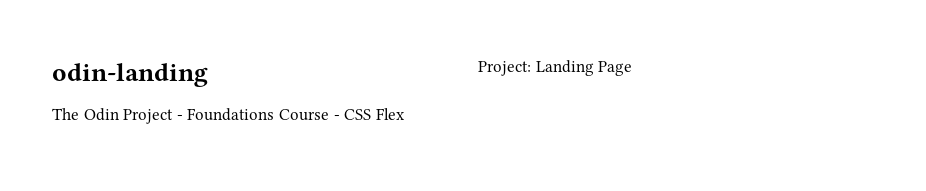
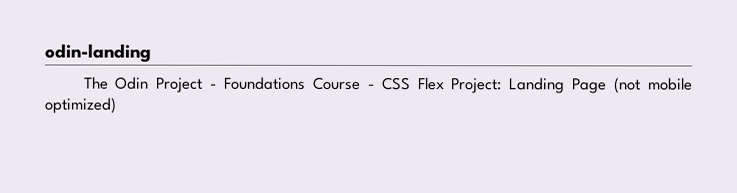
(633, 68) none -> [614,77,694,94] [44,97,116,114] (not mobile optimized)

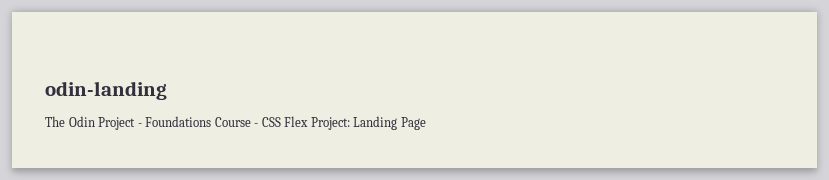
[614,77,694,94] [44,97,116,114] (not mobile optimized) -> (426, 123) none

